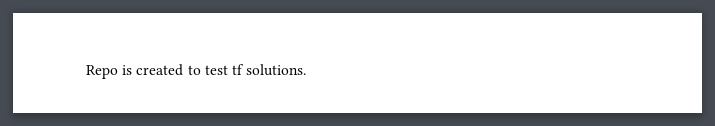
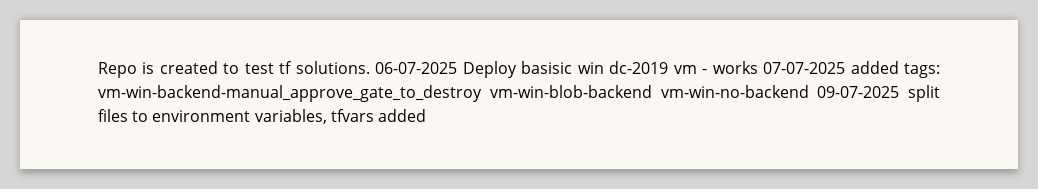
(307, 70) none -> [375,61,941,78] [98,85,940,102] [98,109,426,124] 06-07-2025 Deploy basisic win dc-2019 vm - works 07-07-2025 added tags: vm-win-backend-manual_approve_gate_to_destroy vm-win-blob-backend vm-win-no-backend 09-07-2025 split files to environment variables, tfvars added

